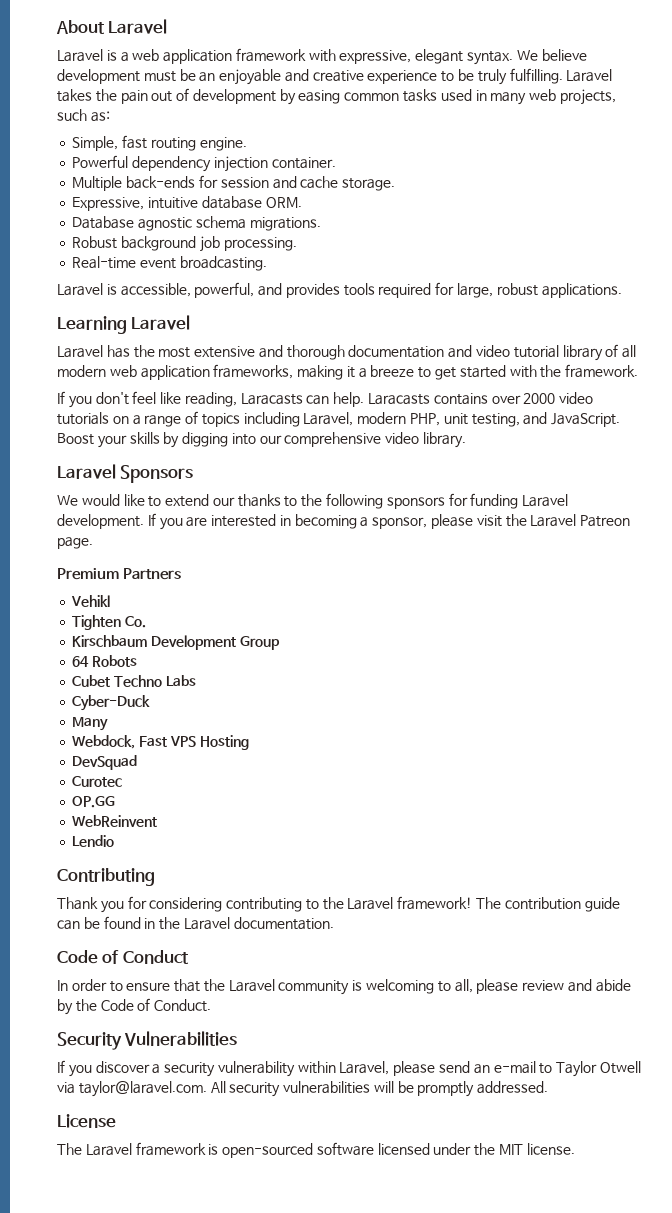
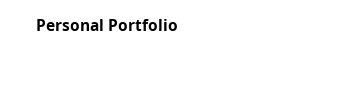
[56,19,168,34] [57,48,587,65] [57,68,613,85] [57,88,616,105] [57,109,110,122] [72,135,247,151] [72,155,336,172] [72,175,396,191] [72,196,302,211] [72,216,321,231] [72,236,297,252] [72,256,267,271] [57,282,622,298] [57,315,191,334] [57,344,637,361] [57,364,639,380] [57,391,594,408] [57,411,621,427] [57,432,467,448] [57,464,194,483] [57,493,569,509] [57,513,631,530] [57,537,93,549] [57,568,182,580] [71,595,111,607] [72,615,147,630] [72,635,280,650] [72,655,138,667] [72,675,196,687] [72,695,151,711] [72,717,109,731] [72,735,249,750] [72,755,138,770] [72,776,123,787] [72,796,116,808] [72,815,158,827] [72,835,115,847] [57,868,155,886] [57,896,620,913] [57,916,334,930] [57,950,189,964] [57,979,631,995] [57,998,212,1015] [57,1031,238,1050] [57,1060,641,1077] [57,1081,549,1097] [57,1114,116,1128] [57,1142,575,1158] About Laravel // Laravel is a web application framework with expressive, elegant syntax. We believe development must be an enjoyable and creative experience to be truly fulfilling. Laravel takes the pain out of development by easing common tasks used in many web projects, such as: // Simple, fast routing engine. // Powerful dependency injection container. // Multiple back-ends for session and cache storage. // Expressive, intuitive database ORM. // Database agnostic schema migrations. // Robust background job processing. // Real-time event broadcasting. // Laravel is accessible, powerful, and provides tools required for large, robust applications. // Learning Laravel // Laravel has the most extensive and thorough documentation and video tutorial library of all modern web application frameworks, making it a breeze to get started with the framework. // If you don't feel like reading, Laracasts can help. Laracasts contains over 2000 video tutorials on a range of topics including Laravel, modern PHP, unit testing, and JavaScript. Boost your skills by digging into our comprehensive video library. // Laravel Sponsors // We would like to extend our thanks to the following sponsors for funding Laravel development. If you are interested in becoming a sponsor, please visit the Laravel Patreon page. // Premium Partners // Vehikl // Tighten Co. // Kirschbaum Development Group // 64 Robots // Cubet Techno Labs // Cyber-Duck // Many // Webdock, Fast VPS Hosting // DevSquad // Curotec // OP.GG // WebReinvent // Lendio // Contributing // Thank you for considering contributing to the Laravel framework! The contribution guide can be found in the Laravel documentation. // Code of Conduct // In order to ensure that the Laravel community is welcoming to all, please review and abide by the Code of Conduct. // Security Vulnerabilities // If you discover a security vulnerability within Laravel, please send an e-mail to Taylor Otwell via taylor@laravel.com. All security vulnerabilities will be promptly addressed. // License // The Laravel framework is open-sourced software licensed under the MIT license. -> [36,19,179,31] Personal Portfolio

